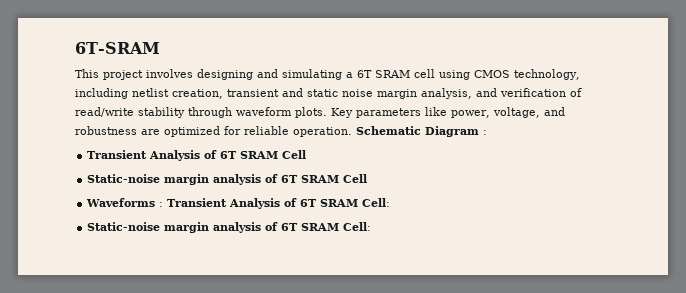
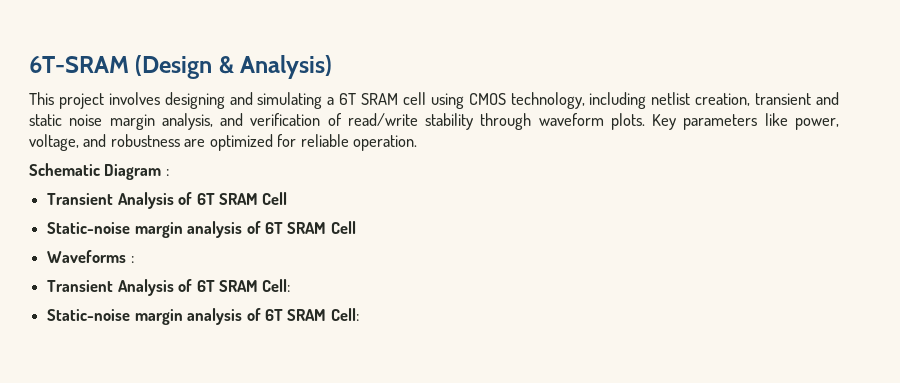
(160, 48) none -> [135,55,333,79] (Design & Analysis)
(352, 132) none -> (418, 143) //
(164, 204) none -> (134, 259) //

